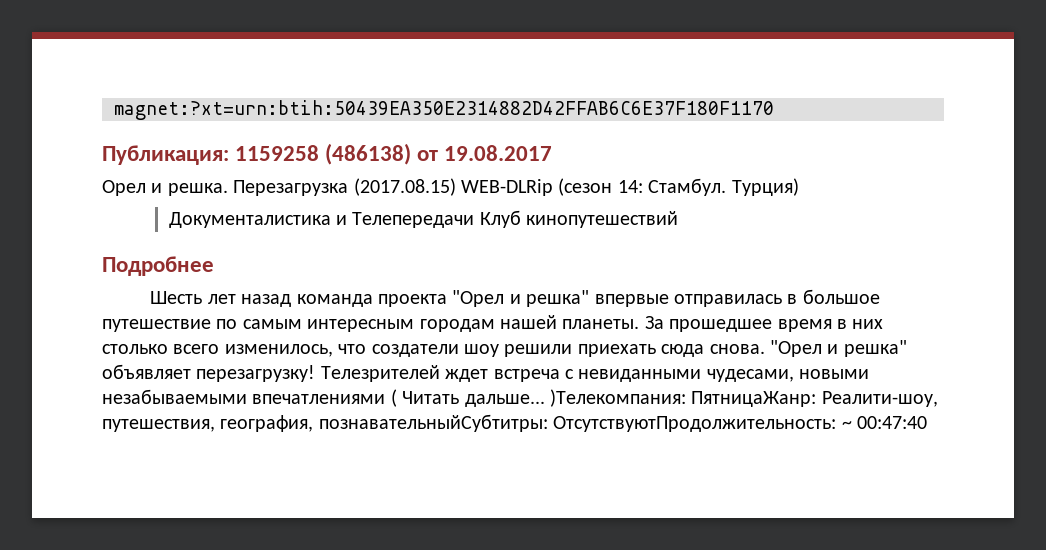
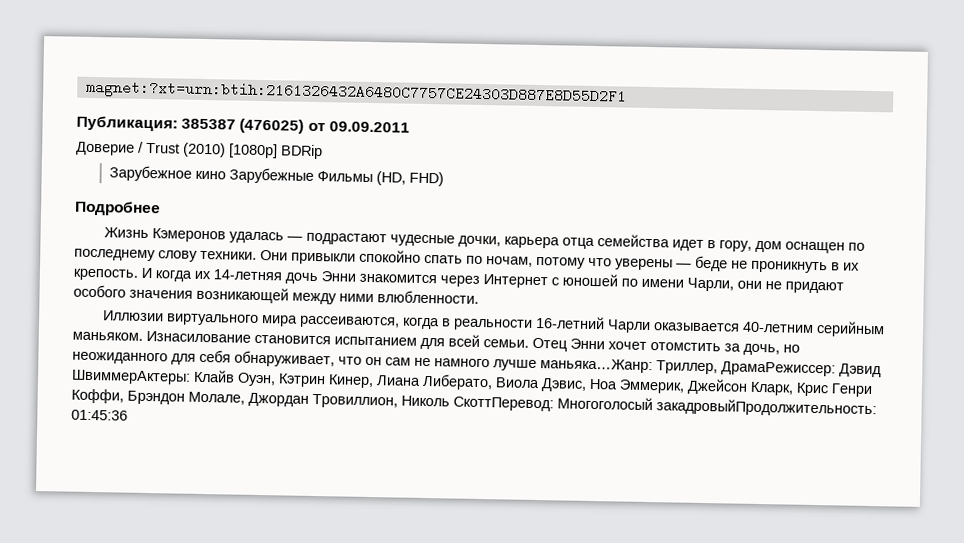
[114,100,774,120] magnet:?xt=urn:btih:50439EA350E2314882D42FFAB6C6E37F180F1170 -> [85,79,627,106] magnet:?xt=urn:btih:2161326432A6480C7757CE24303D887E8D55D2F1
[235,143,553,165] [102,178,799,196] [168,210,679,228] [102,256,214,276] [150,289,880,307] [102,315,884,332] [102,340,907,357] [102,364,870,382] [102,389,938,407] [102,414,927,432] 1159258 (486138) от 19.08.2017 // Орел и решка. Перезагрузка (2017.08.15) WEB-DLRip (сезон 14: Стамбул. Турция) // Документалистика и Телепередачи Клуб кинопутешествий // Подробнее // Шесть лет назад команда проекта "Орел и решка" впервые отправилась в большое путешествие по самым интересным городам нашей планеты. За прошедшее время в них столько всего изменилось, что создатели шоу решили приехать сюда снова. "Орел и решка" объявляет перезагрузку! Телезрителей ждет встреча с невиданными чудесами, новыми незабываемыми впечатлениями ( Читать дальше... )Телекомпания: ПятницаЖанр: Реалити-шоу, путешествия, география, познавательныйСубтитры: ОтсутствуютПродолжительность: ~ 00:47:40 -> [181,118,410,134] [76,141,323,160] [109,165,445,187] [74,200,161,217] [103,227,865,254] [74,248,860,274] [73,267,844,294] [73,284,479,305] [102,310,885,338] [72,330,800,356] [72,349,882,378] [71,369,873,398] [71,388,877,418] [71,409,128,421] 385387 (476025) от 09.09.2011 // Доверие / Trust (2010) [1080p] BDRip // Зарубежное кино Зарубежные Фильмы (HD, FHD) // Подробнее // Жизнь Кэмеронов удалась — подрастают чудесные дочки, карьера отца семейства идет в гору, дом оснащен по последнему слову техники. Они привыкли спокойно спать по ночам, потому что уверены — беде не проникнуть в их крепость. И когда их 14-летняя дочь Энни знакомится через Интернет с юношей по имени Чарли, они не придают особого значения возникающей между ними влюбленности. // Иллюзии виртуального мира рассеиваются, когда в реальности 16-летний Чарли оказывается 40-летним серийным маньяком. Изнасилование становится испытанием для всей семьи. Отец Энни хочет отомстить за дочь, но неожиданного для себя обнаруживает, что он сам не намного лучше маньяка…Жанр: Триллер, ДрамаРежиссер: Дэвид ШвиммерАктеры: Клайв Оуэн, Кэтрин Кинер, Лиана Либерато, Виола Дэвис, Ноа Эммерик, Джейсон Кларк, Крис Генри Коффи, Брэндон Молале, Джордан Тровиллион, Николь СкоттПеревод: Многоголосый закадровыйПродолжительность: 01:45:36

